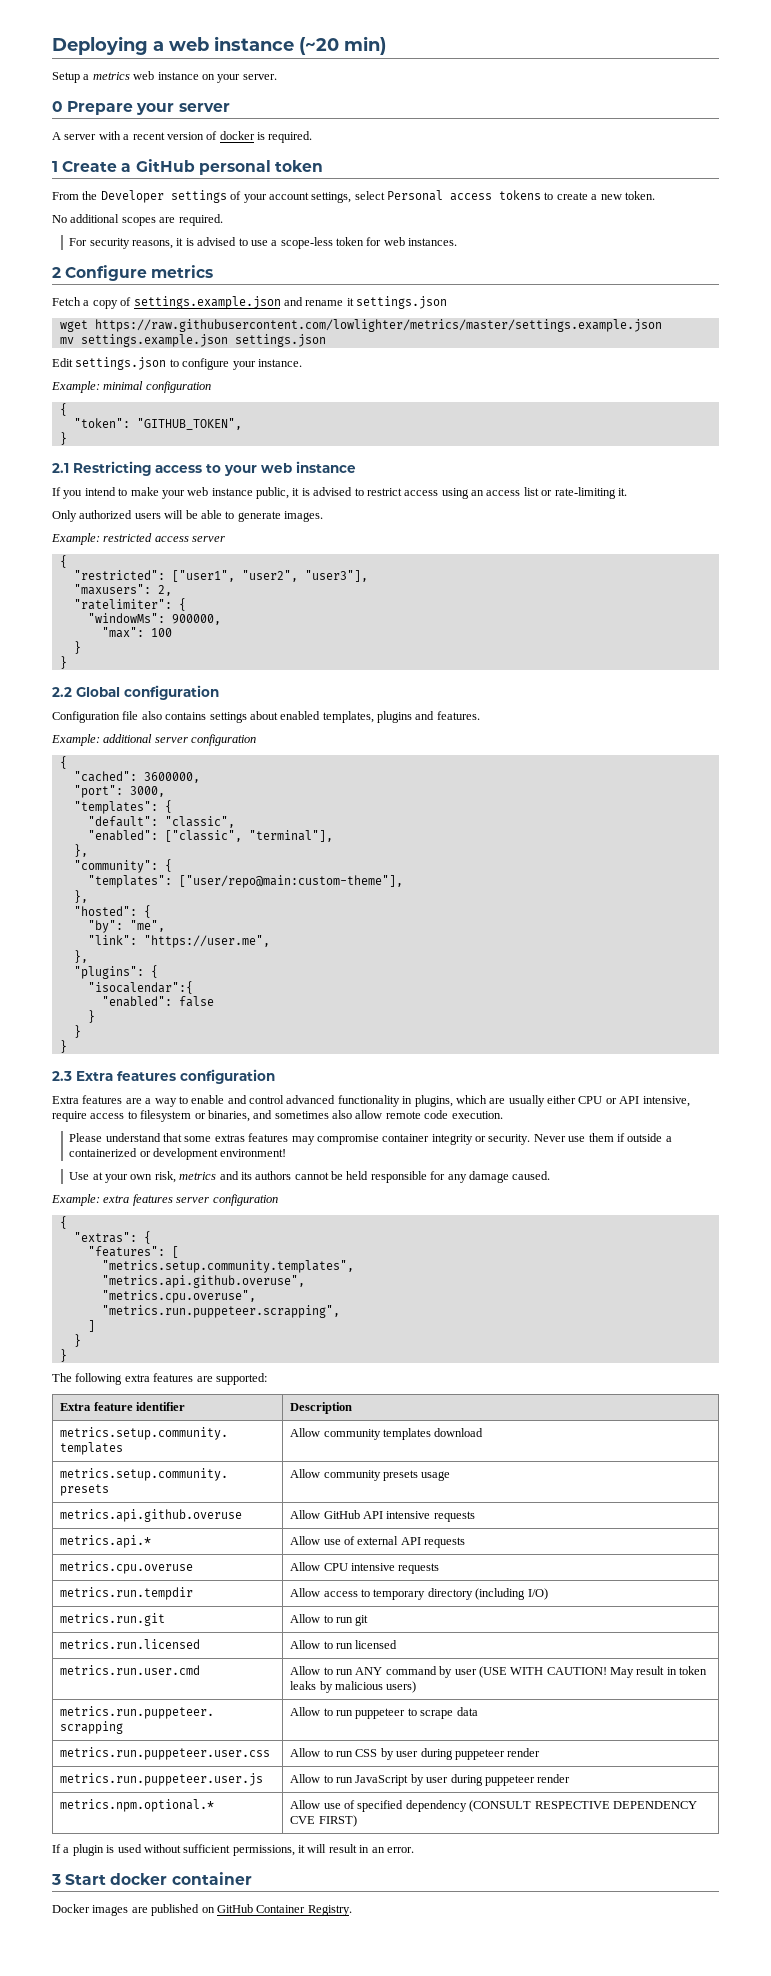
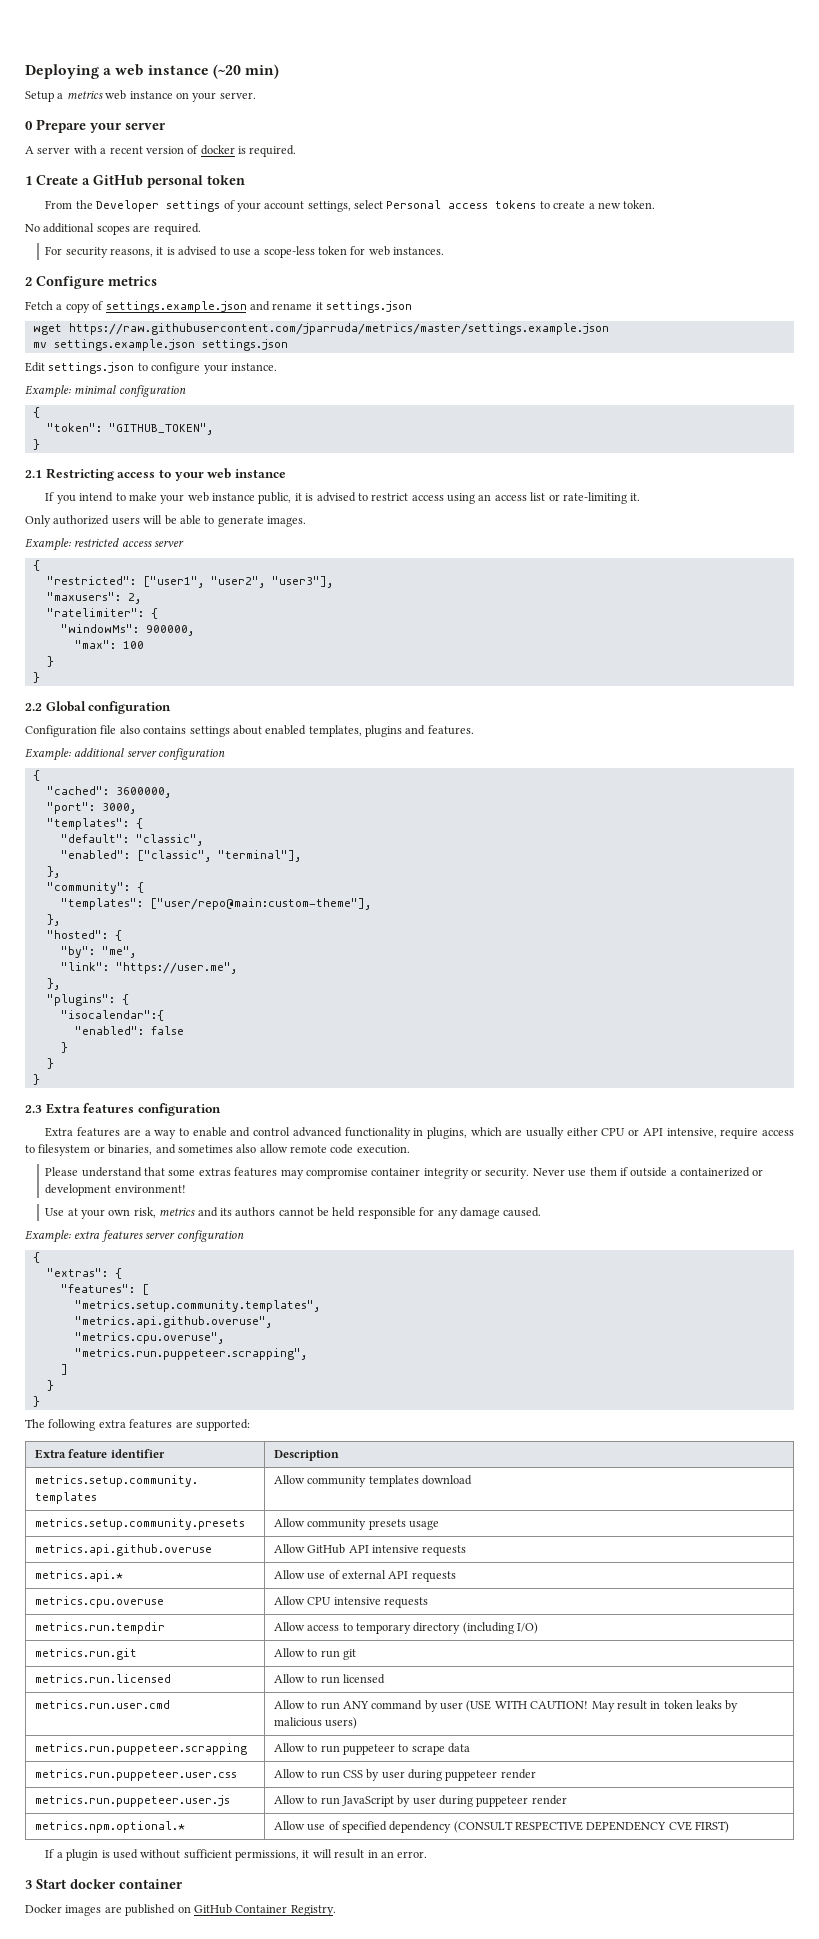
[94,319,662,332] https://raw.githubusercontent.com/lowlighter/metrics/master/settings.example.json -> [68,323,609,335] https://raw.githubusercontent.com/jparruda/metrics/master/settings.example.json

